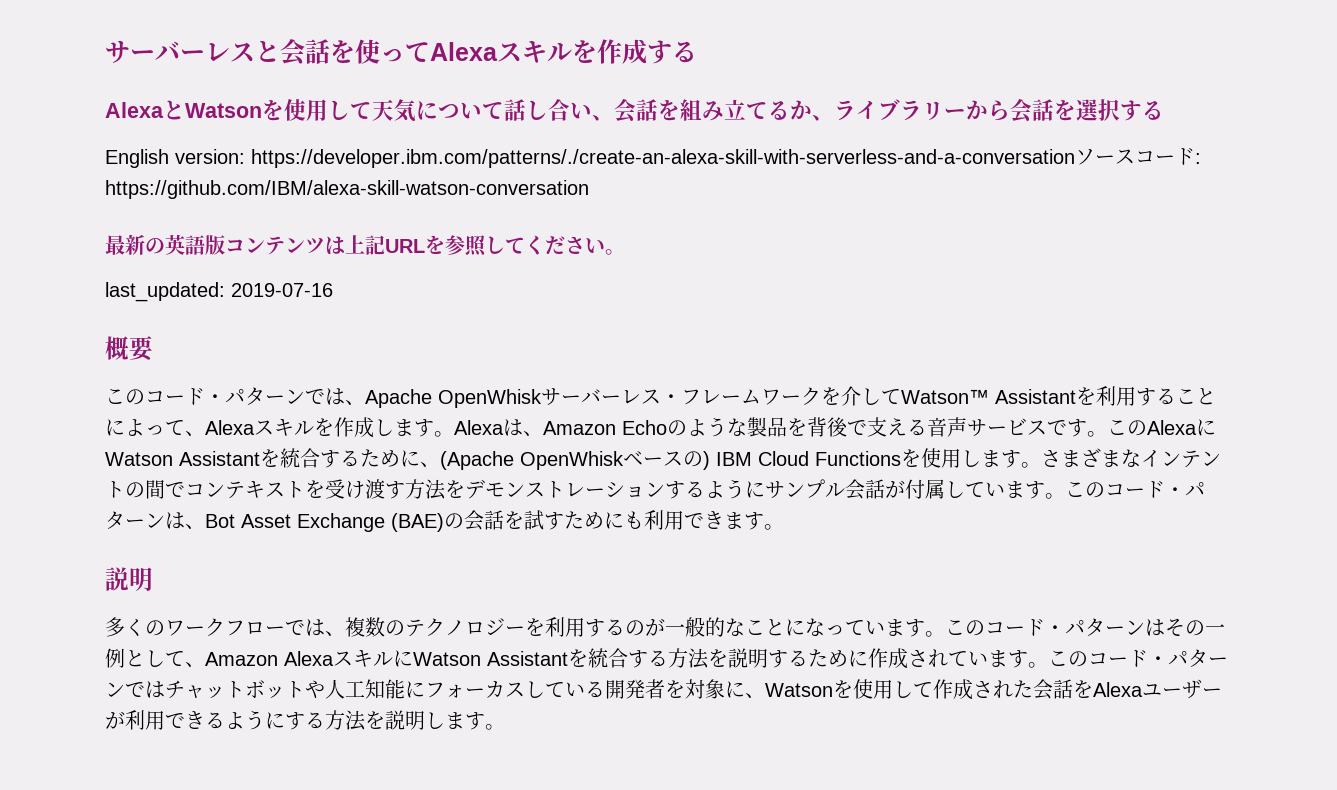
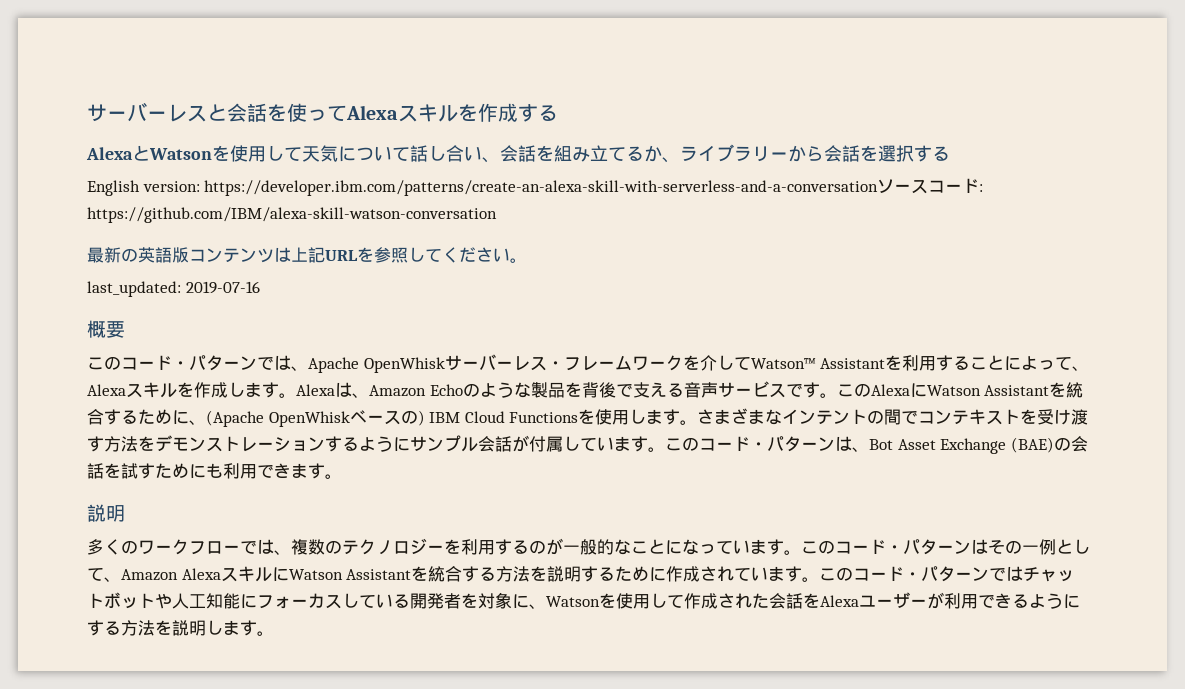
[251,149,1075,168] https://developer.ibm.com/patterns/./create-an-alexa-skill-with-serverless-and-a-conversation -> [204,180,879,196] https://developer.ibm.com/patterns/create-an-alexa-skill-with-serverless-and-a-conversation

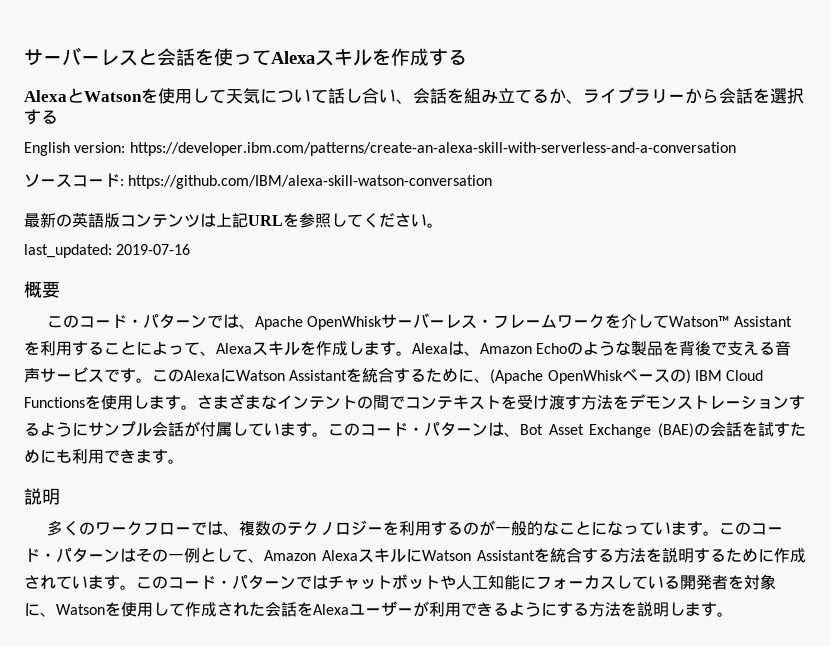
(879, 188) none -> (736, 149) //

